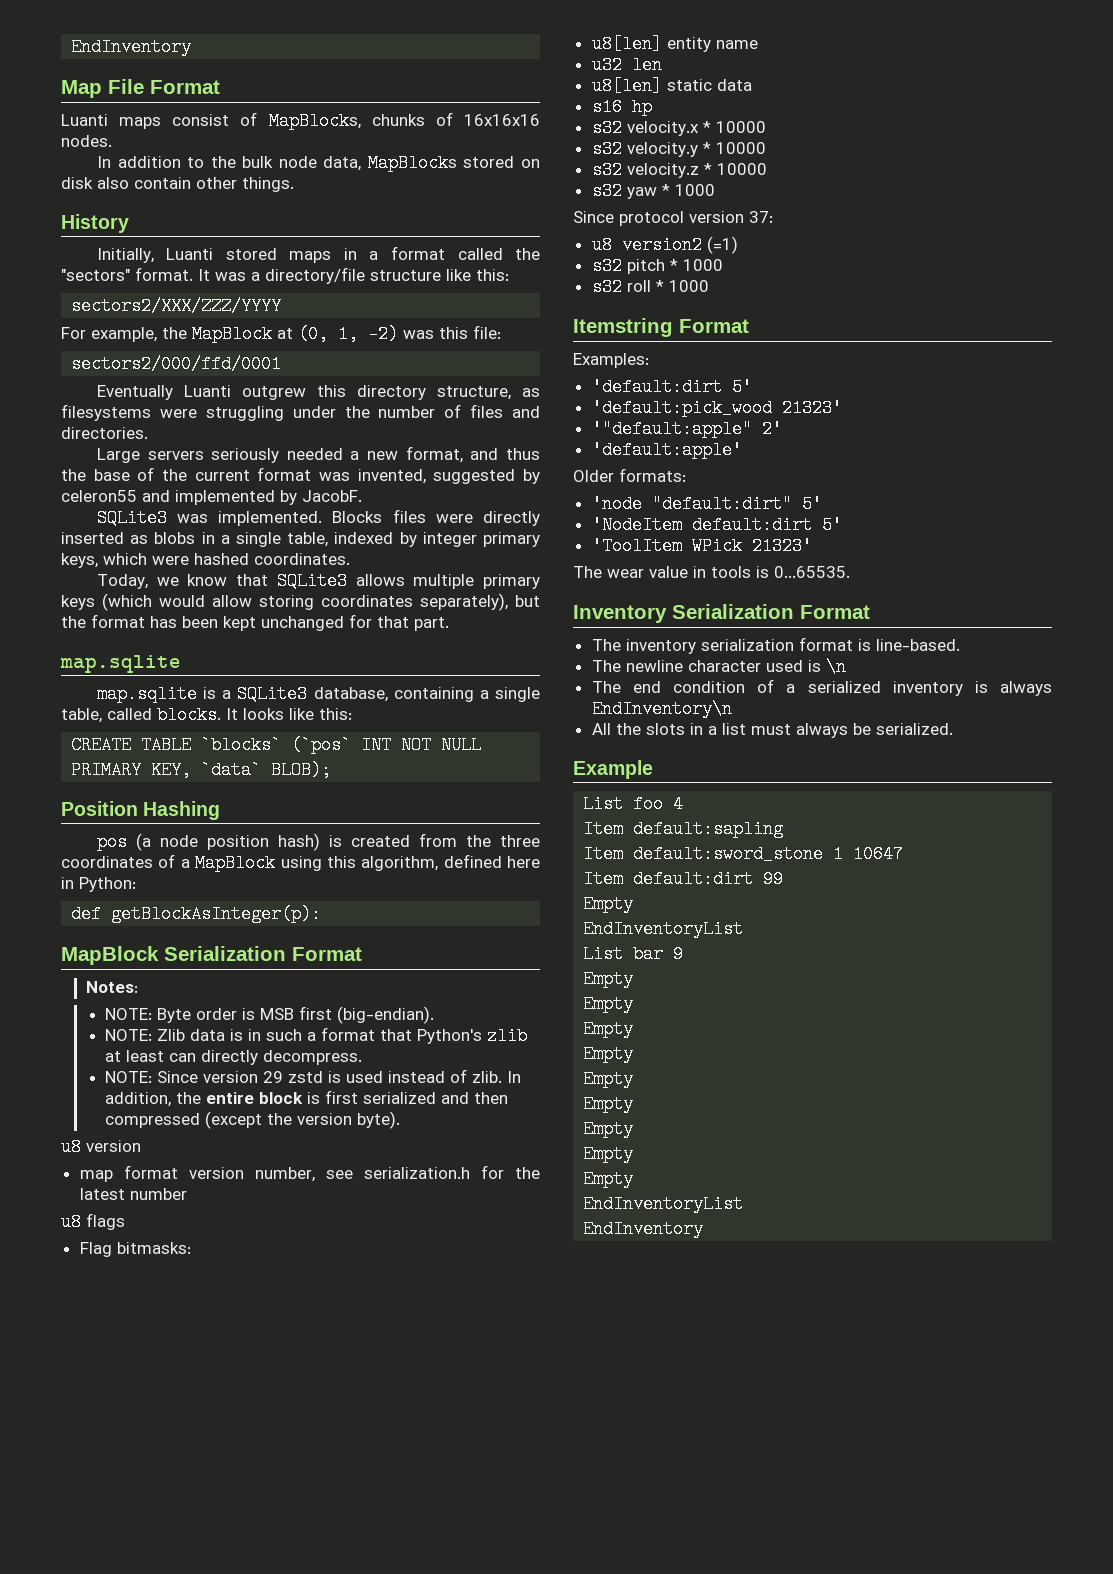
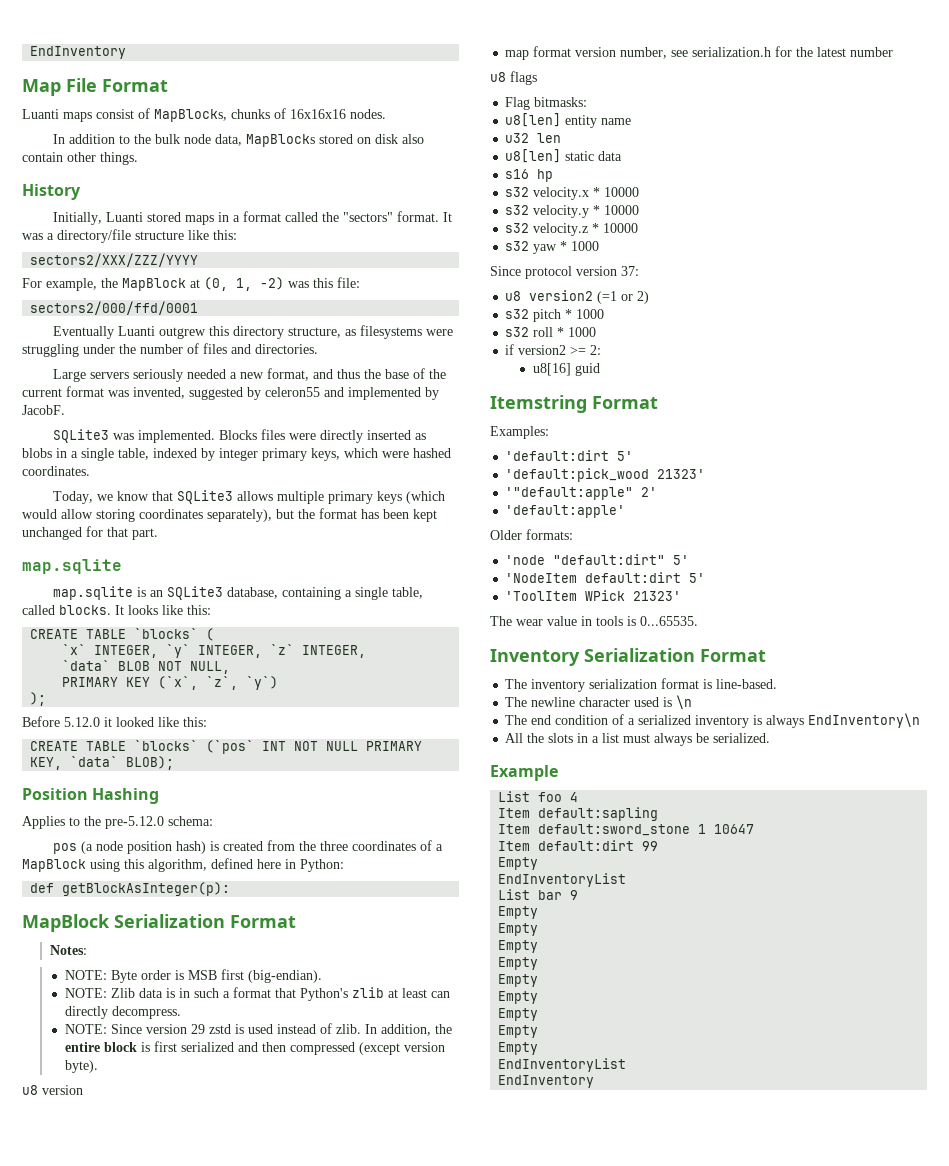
[222,690,232,699] a -> [149,590,163,597] an
(352, 714) none -> [30,628,215,641] [62,644,367,658] [62,660,231,674] [62,676,279,690] [30,692,47,706] [22,716,207,727] // CREATE TABLE `blocks` ( // `x` INTEGER, `y` INTEGER, `z` INTEGER, // `data` BLOB NOT NULL, // PRIMARY KEY (`x`, `z`, `y`) // ); // Before 5.12.0 it looked like this:
(221, 810) none -> [22,816,213,829] // Applies to the pre-5.12.0 schema:
[266,1113,292,1125] the -> (400, 1048) none
[706,236,738,254] (=1) -> [597,291,650,304] (=1 or 2)
(709, 286) none -> [505,344,602,355] [532,363,600,376] // if version2 >= 2: // u8[16] guid

